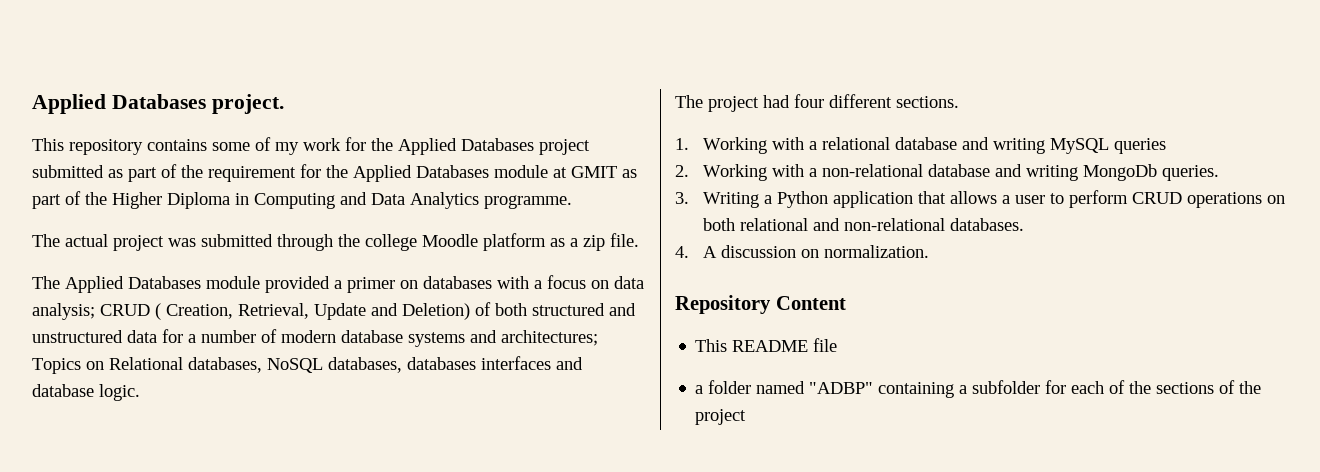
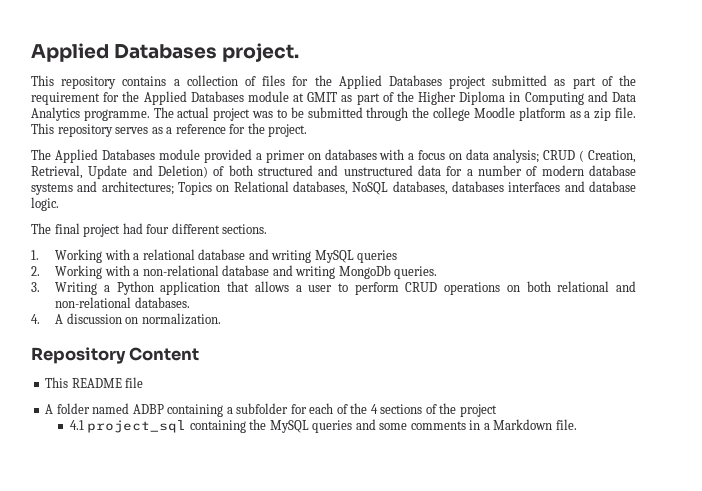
[212,137,341,155] some of my work -> [173,75,286,86] a collection of files
(572, 202) // -> (150, 115) none
(196, 242) none -> [276,107,304,118] to be
(639, 240) none -> [31,123,308,137] This repository serves as a reference for the project.
(703, 101) none -> [54,223,80,234] final
[695,385,704,394] a -> [45,404,54,414] A
[809,382,874,394] "ADBP" -> [132,404,164,414] ADBP
(1152, 387) none -> [370,404,378,414] 4
(747, 417) none -> [69,419,577,433] // 4.1 project_sql containing the MySQL queries and some comments in a Markdown file.

